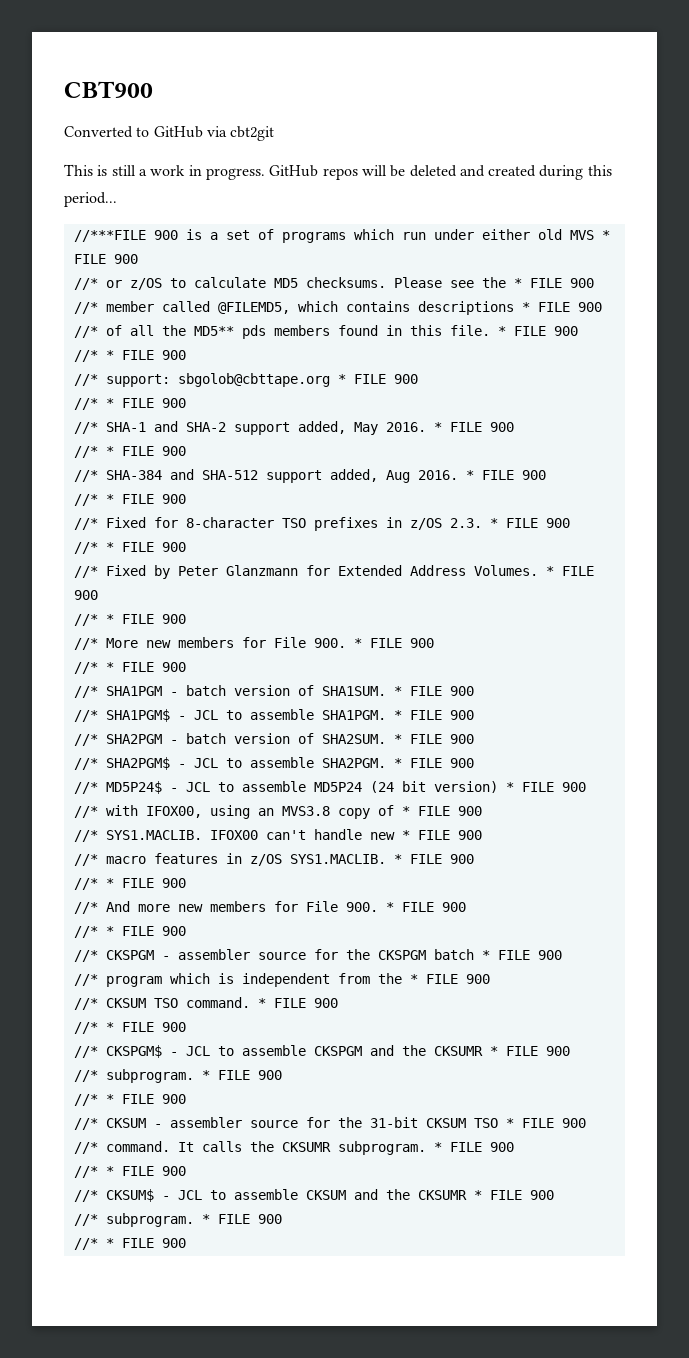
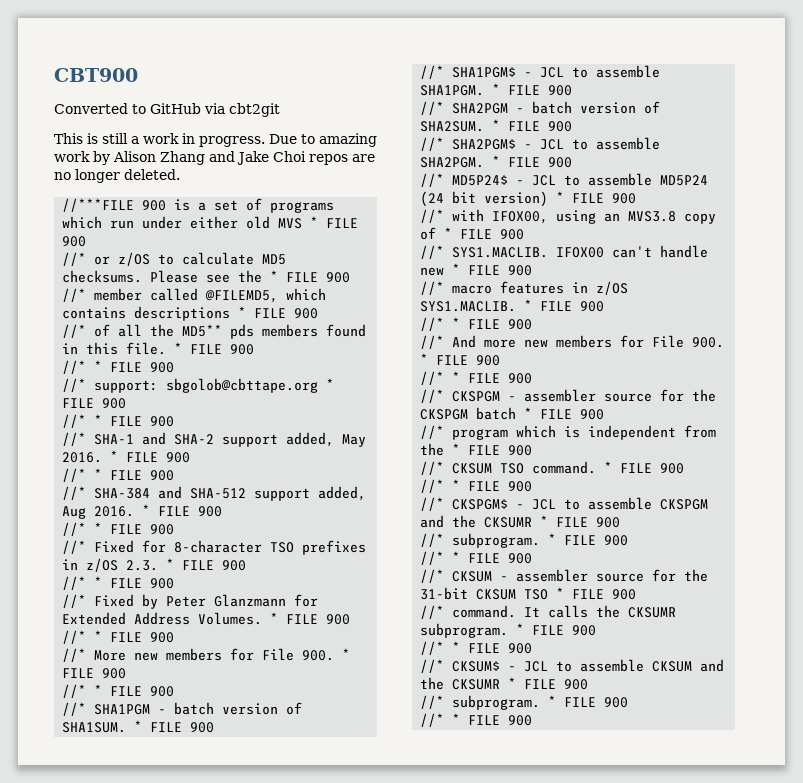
[269,165,612,180] [64,192,117,207] GitHub repos will be deleted and created during this period... -> [269,133,377,147] [54,151,375,165] [54,169,180,183] Due to amazing work by Alison Zhang and Jake Choi repos are no longer deleted.

